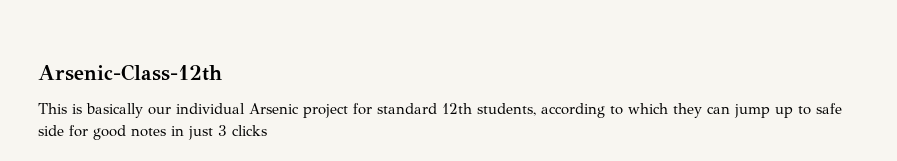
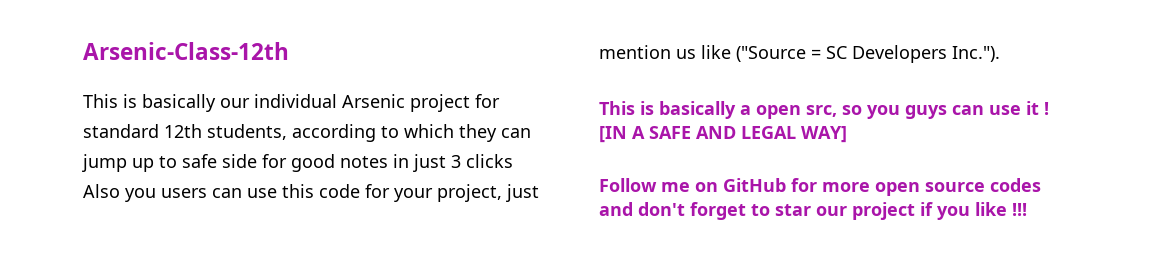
(267, 130) none -> [83,184,539,202] [599,45,1000,63] [599,101,1049,119] [599,126,847,143] [599,178,1041,196] [599,202,1027,220] // Also you users can use this code for your project, just mention us like ("Source = SC Developers Inc."). // This is basically a open src, so you guys can use it ! [IN A SAFE AND LEGAL WAY] // Follow me on GitHub for more open source codes and don't forget to star our project if you like !!!

